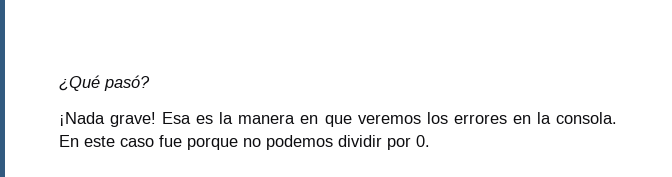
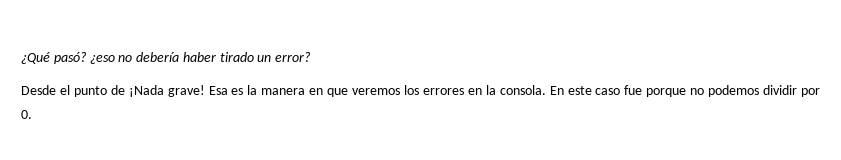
(150, 83) // -> [89,52,312,64] [21,85,125,97] ¿eso no debería haber tirado un error? // Desde el punto de

